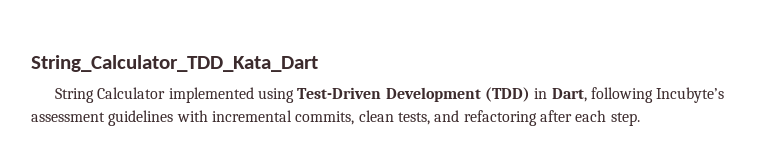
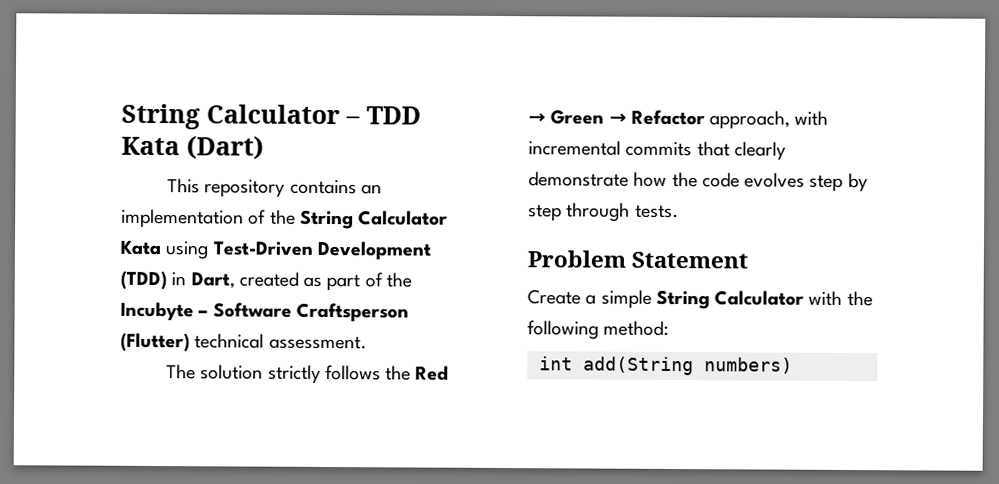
[31,55,318,72] [55,87,254,103] String_Calculator_TDD_Kata_Dart // String Calculator implemented -> [121,103,421,130] [121,135,264,160] [167,178,382,198] [121,208,449,230] [120,240,161,256] String Calculator – TDD Kata (Dart) // This repository contains an implementation of the String Calculator Kata
[590,87,725,103] [31,110,640,126] following Incubyte’s assessment guidelines with incremental commits, clean tests, and refactoring after each step. -> [238,271,412,292] [120,301,409,323] [120,332,367,353] [166,364,450,384] [528,109,829,130] [528,140,786,161] [528,171,868,193] [528,202,679,222] [527,250,749,269] [527,289,873,310] [527,320,670,340] [538,356,793,376] created as part of the Incubyte – Software Craftsperson (Flutter) technical assessment. // The solution strictly follows the Red → Green → Refactor approach, with incremental commits that clearly demonstrate how the code evolves step by step through tests. // Problem Statement // Create a simple String Calculator with the following method: // int add(String numbers)

